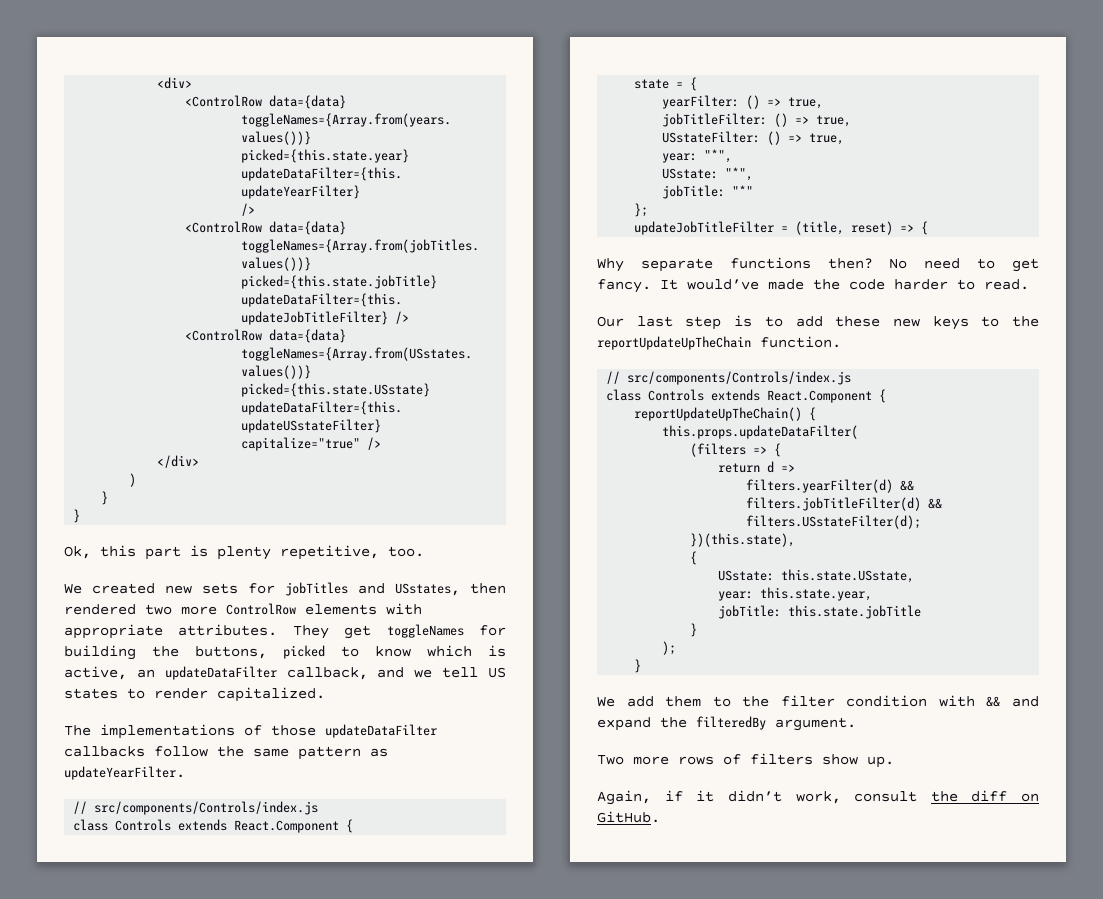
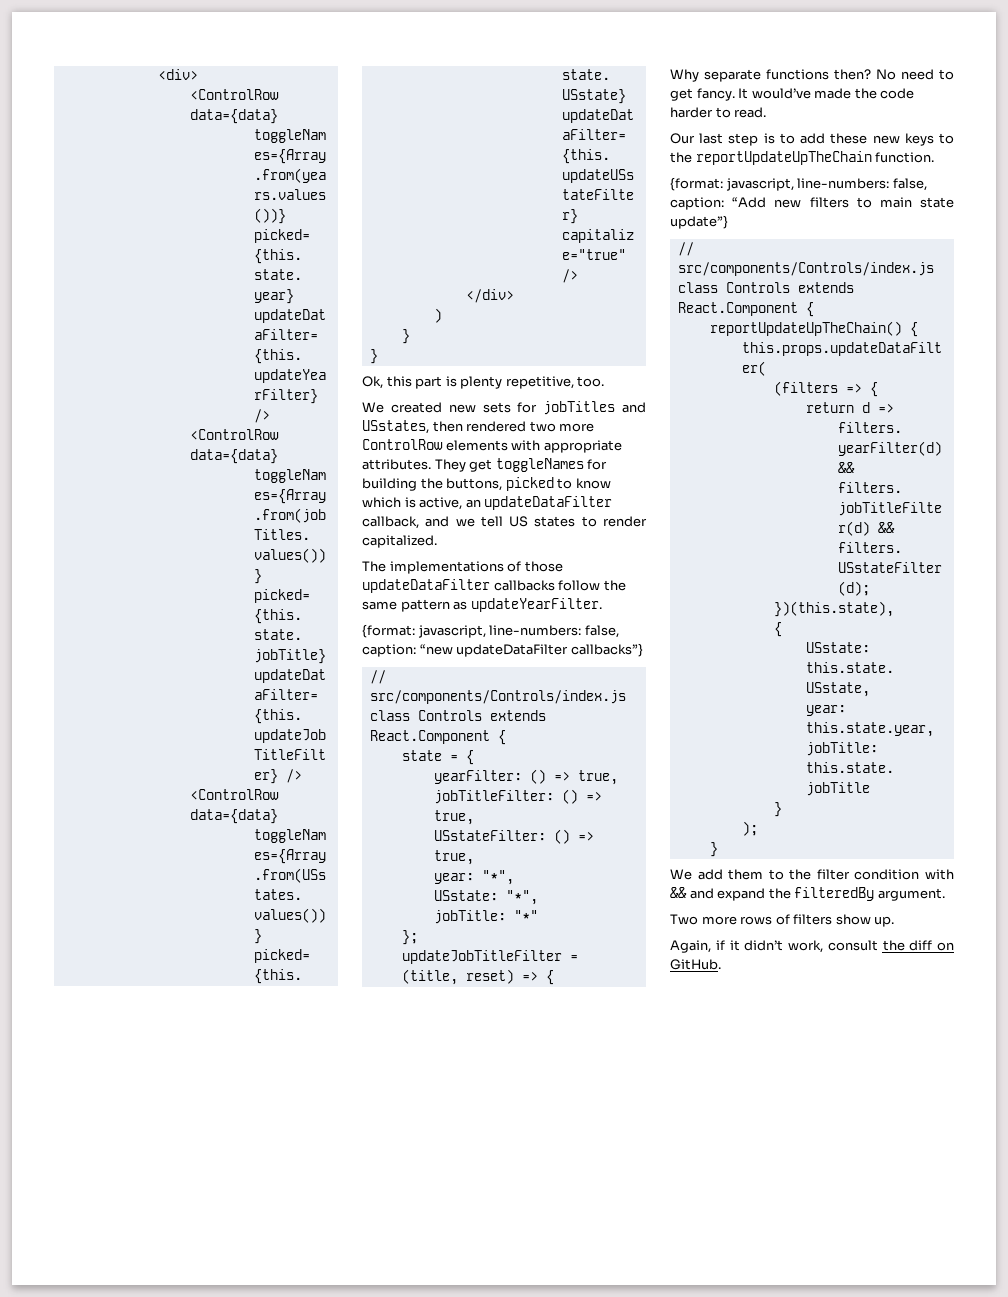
(185, 773) none -> [362,624,619,638] [362,643,643,657] // {format: javascript, line-numbers: false, caption: “new updateDataFilter callbacks”}
(841, 342) none -> [670,177,927,191] [670,197,954,210] [670,215,728,229] // {format: javascript, line-numbers: false, caption: “Add new filters to main state update”}

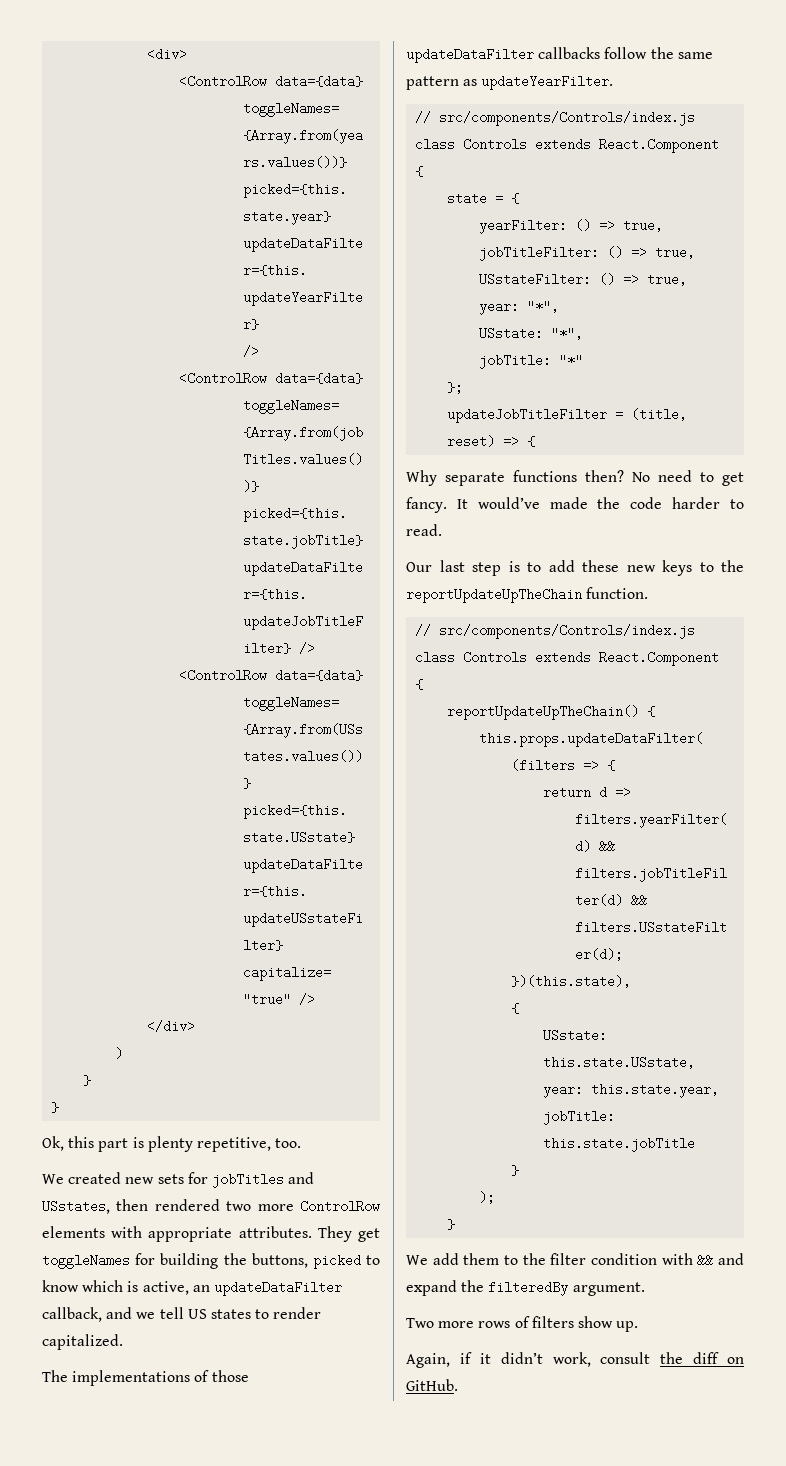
[362,624,619,638] [362,643,643,657] // {format: javascript, line-numbers: false, caption: “new updateDataFilter callbacks”} -> (614, 82) none
[670,177,927,191] [670,197,954,210] [670,215,728,229] // {format: javascript, line-numbers: false, caption: “Add new filters to main state update”} -> (649, 593) none

